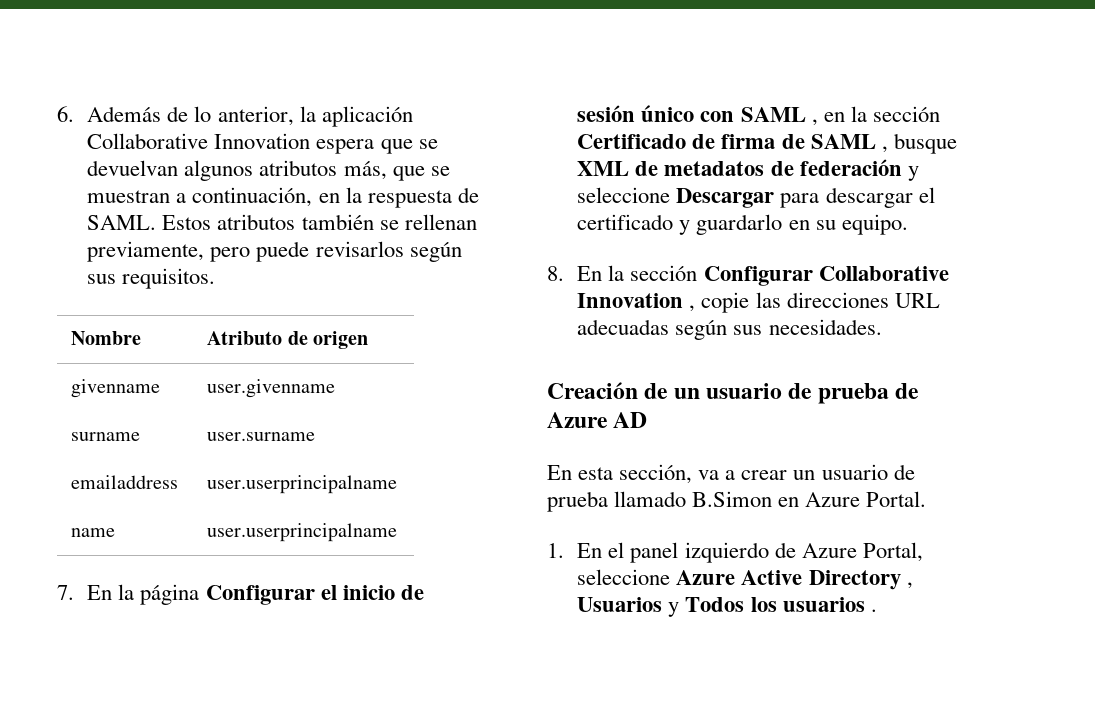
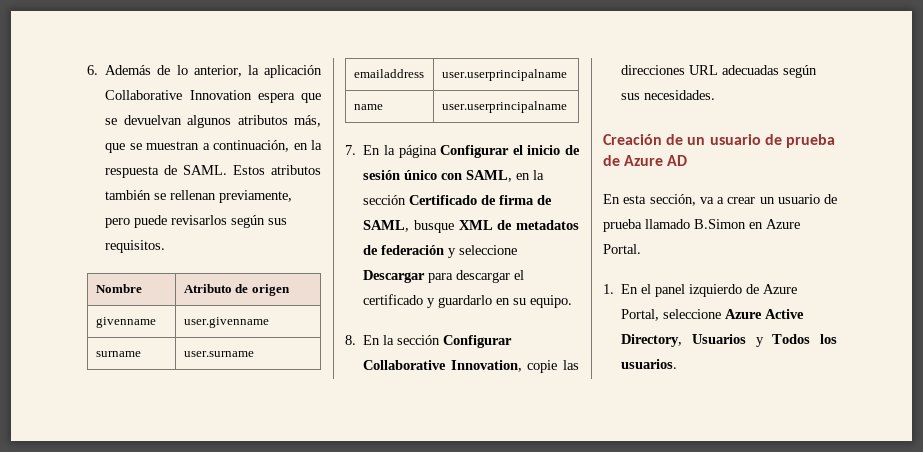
[740,107,818,126] SAML , -> [466,170,513,182] SAML,
[810,134,888,153] SAML , -> [363,220,410,232] SAML,
[577,293,696,312] Innovation , -> [450,360,522,372] Innovation,
[808,570,913,590] Directory , -> [621,334,683,347] Directory,
[782,597,877,612] usuarios . -> [621,359,678,369] usuarios.

